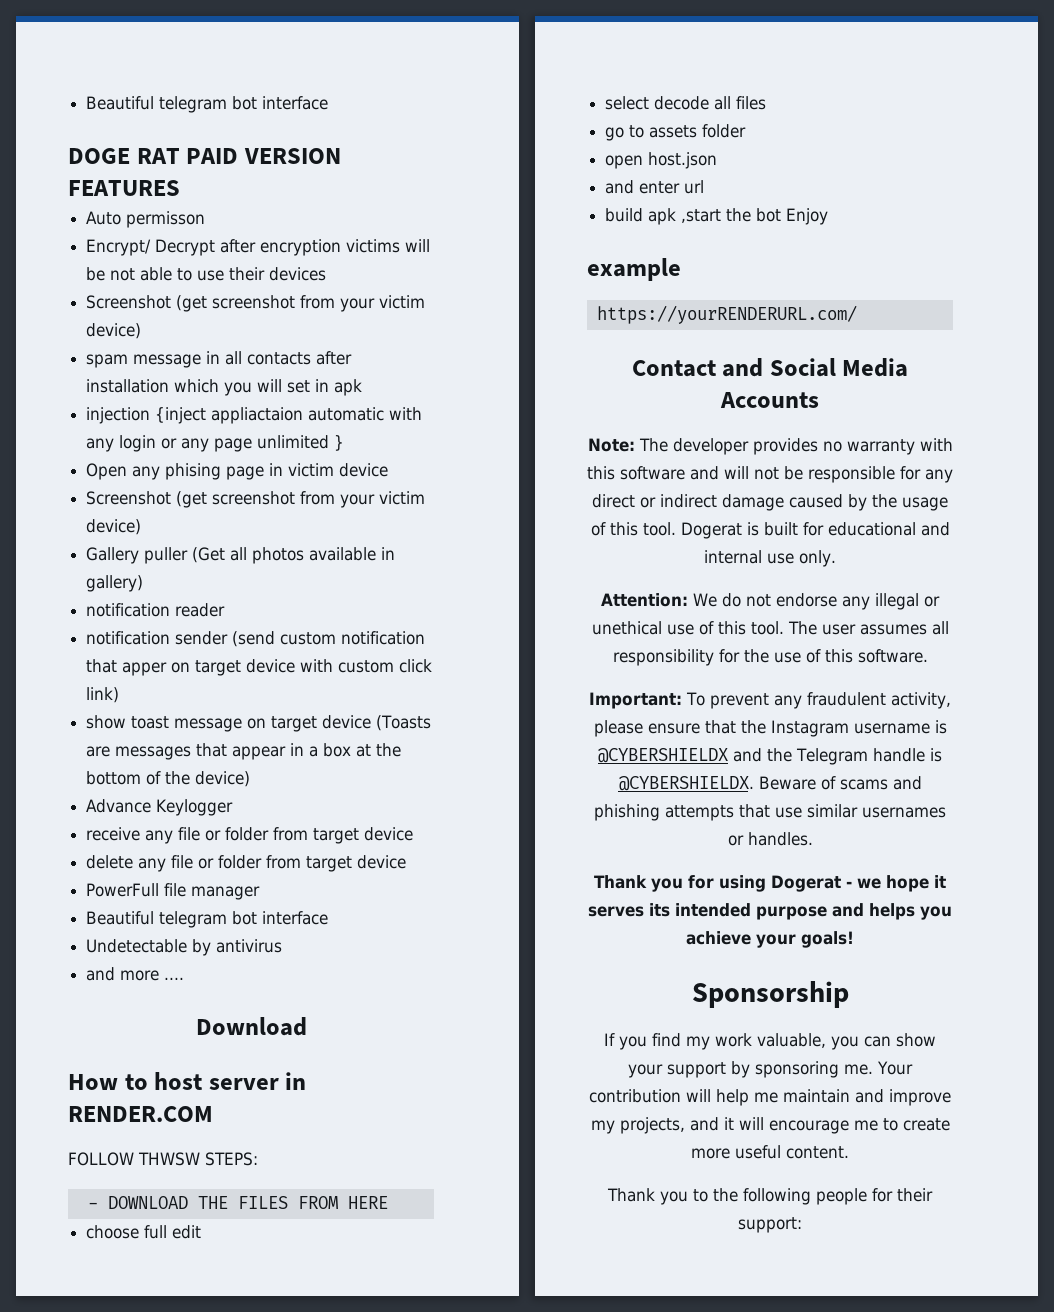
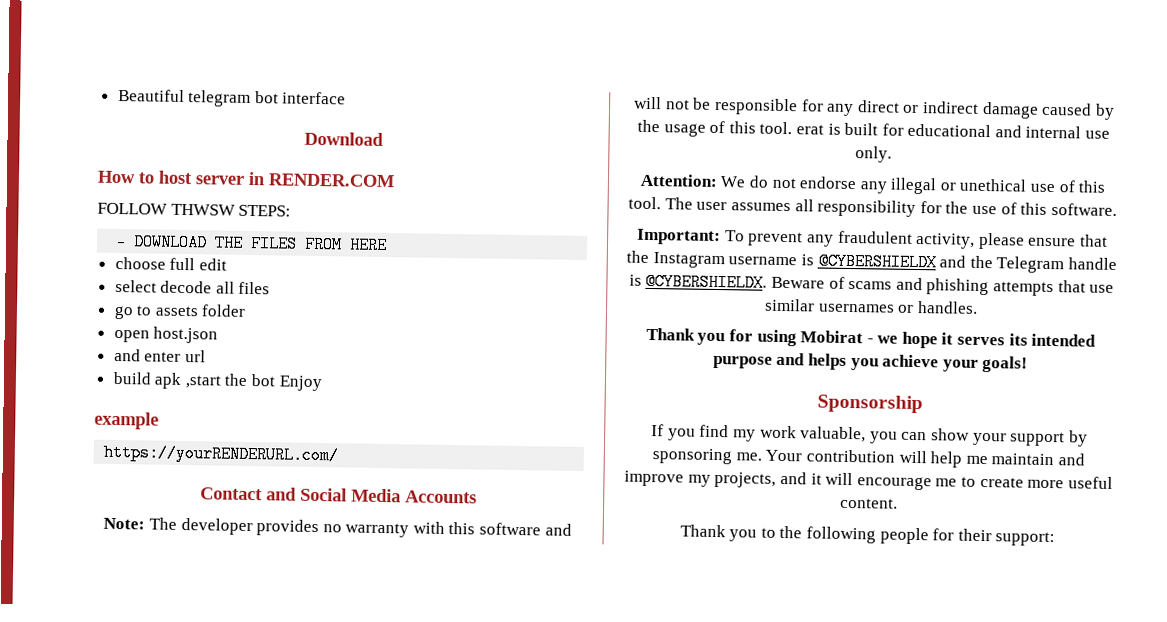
[86,96,329,113] [68,148,341,164] [68,180,180,196] [86,211,206,228] [86,239,431,256] [86,267,327,281] [86,295,426,312] [86,323,142,339] [86,351,353,368] [86,379,363,396] [86,407,423,424] [86,435,345,452] [86,463,389,480] [86,491,426,508] [86,519,142,535] [86,547,396,564] [86,575,144,592] [86,603,226,617] [86,631,426,647] [86,659,433,676] [86,687,120,703] [86,715,432,732] [86,743,402,760] [86,771,251,787] [86,799,234,816] [86,827,414,844] [86,855,407,872] [86,883,261,900] [86,911,329,928] [86,939,283,956] [86,967,185,981] Beautiful telegram bot interface // DOGE RAT PAID VERSION FEATURES // Auto permisson // Encrypt/ Decrypt after encryption victims will be not able to use their devices // Screenshot (get screenshot from your victim device) // spam message in all contacts after installation which you will set in apk // injection {inject appliactaion automatic with any login or any page unlimited } // Open any phising page in victim device // Screenshot (get screenshot from your victim device) // Gallery puller (Get all photos available in gallery) // notification reader // notification sender (send custom notification that apper on target device with custom click link) // show toast message on target device (Toasts are messages that appear in a box at the bottom of the device) // Advance Keylogger // receive any file or folder from target device // delete any file or folder from target device // PowerFull file manager // Beautiful telegram bot interface // Undetectable by antivirus // and more .... -> [117,88,347,107] Beautiful telegram bot interface
[680,522,742,539] Dogerat -> [795,124,824,135] erat
[771,875,841,892] Dogerat -> [800,330,864,344] Mobirat

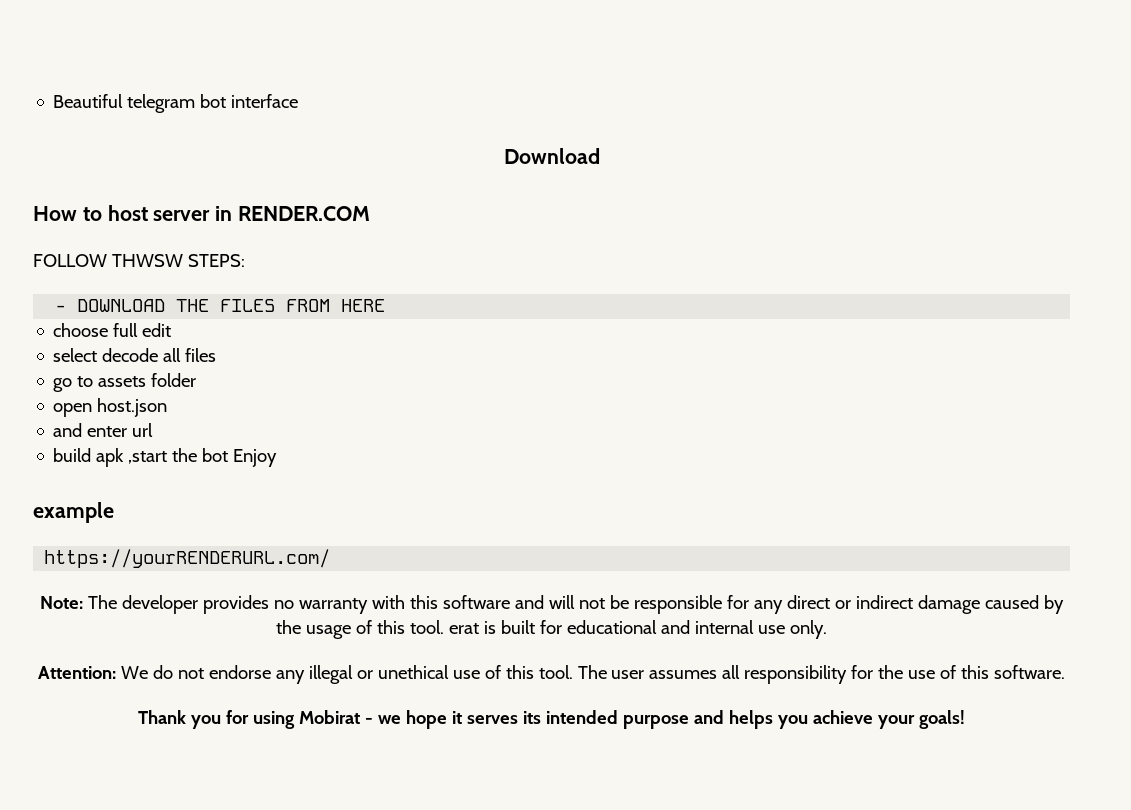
[200,487,477,504] // Contact and Social Media Accounts -> (331, 558) none
[637,228,1108,250] [626,250,1117,274] [628,272,1115,297] [765,298,978,314] // Important: To prevent any fraudulent activity, please ensure that the Instagram username is @CYBERSHIELDX and the Telegram handle is @CYBERSHIELDX. Beware of scams and phishing attempts that use similar usernames or handles. -> (1066, 672) none
[816,394,923,414] [651,424,1088,447] [652,448,1085,468] [624,470,1113,491] [839,497,898,509] [679,524,1056,547] // Sponsorship // If you find my work valuable, you can show your support by sponsoring me. Your contribution will help me maintain and improve my projects, and it will encourage me to create more useful content. // Thank you to the following people for their support: -> (965, 719) none

